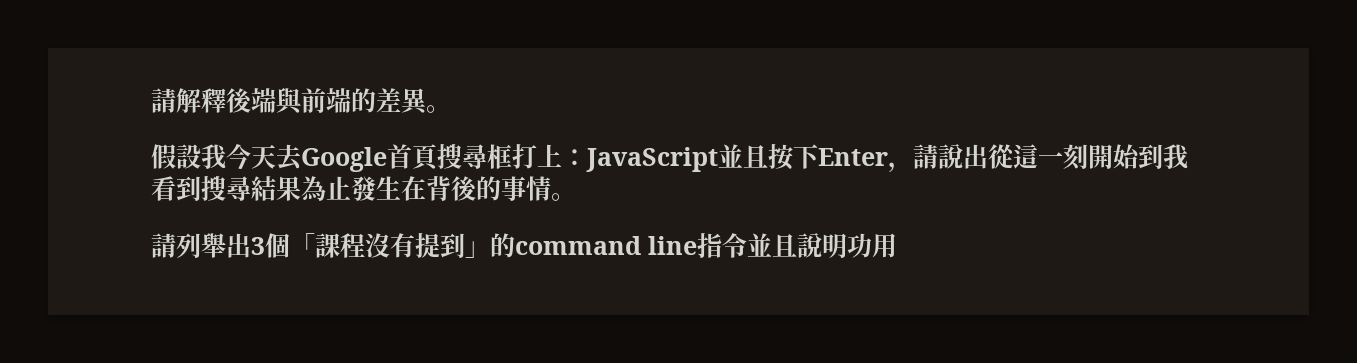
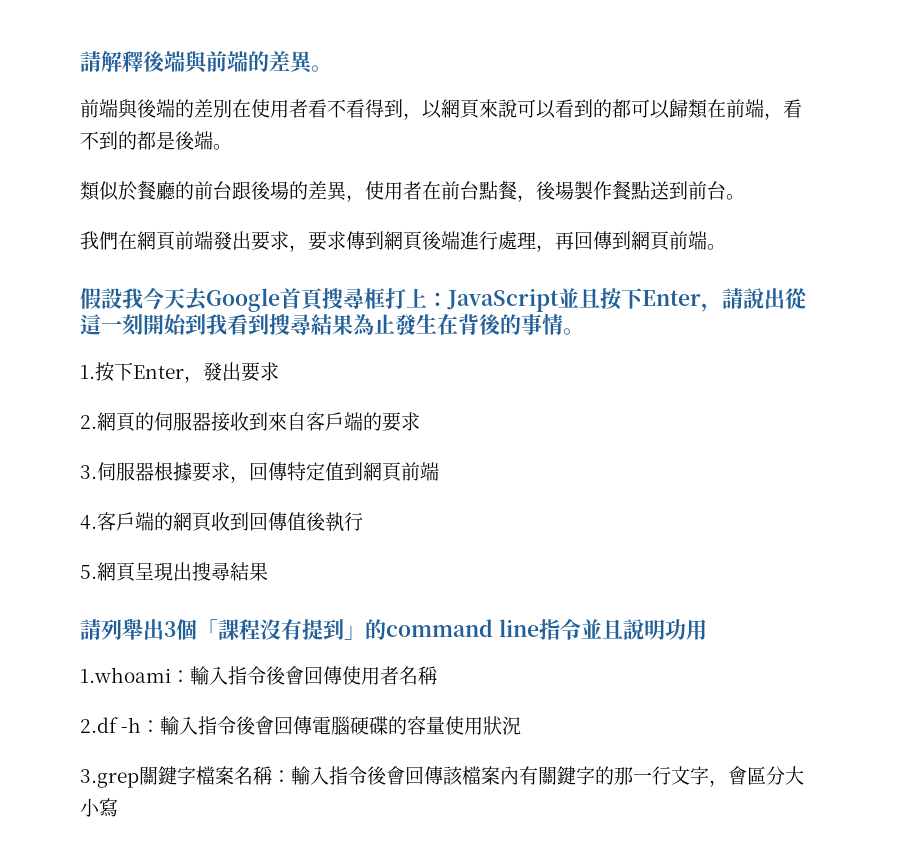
(451, 109) none -> [80,99,802,120] [80,131,232,150] [80,180,745,202] [80,231,726,252] // 前端與後端的差別在使用者看不看得到，以網頁來說可以看到的都可以歸類在前端，看不到的都是後端。 // 類似於餐廳的前台跟後場的差異，使用者在前台點餐，後場製作餐點送到前台。 // 我們在網頁前端發出要求，要求傳到網頁後端進行處理，再回傳到網頁前端。
(576, 197) none -> [80,362,279,383] [80,412,420,432] [80,462,439,483] [80,512,363,532] [80,562,268,582] // 1.按下Enter，發出要求 // 2.網頁的伺服器接收到來自客戶端的要求 // 3.伺服器根據要求，回傳特定值到網頁前端 // 4.客戶端的網頁收到回傳值後執行 // 5.網頁呈現出搜尋結果
(897, 245) none -> [80,666,438,685] [80,716,522,735] [80,766,804,788] [80,798,118,817] // 1.whoami：輸入指令後會回傳使用者名稱 // 2.df -h：輸入指令後會回傳電腦硬碟的容量使用狀況 // 3.grep關鍵字檔案名稱：輸入指令後會回傳該檔案內有關鍵字的那一行文字，會區分大小寫

